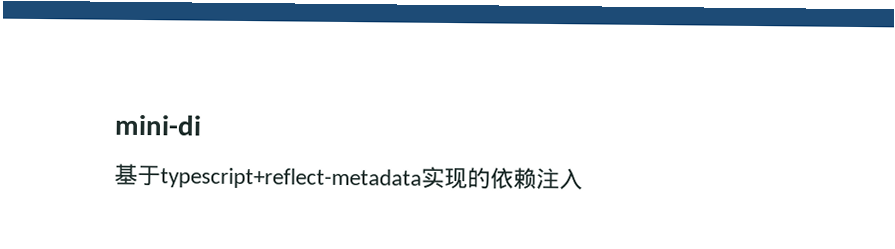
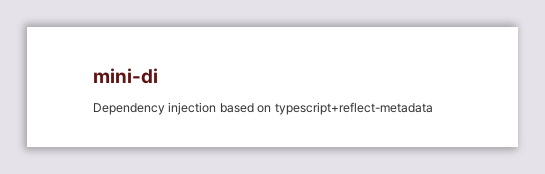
[114,163,583,191] 基于typescript+reflect-metadata实现的依赖注入 -> [93,102,433,115] Dependency injection based on typescript+reflect-metadata

